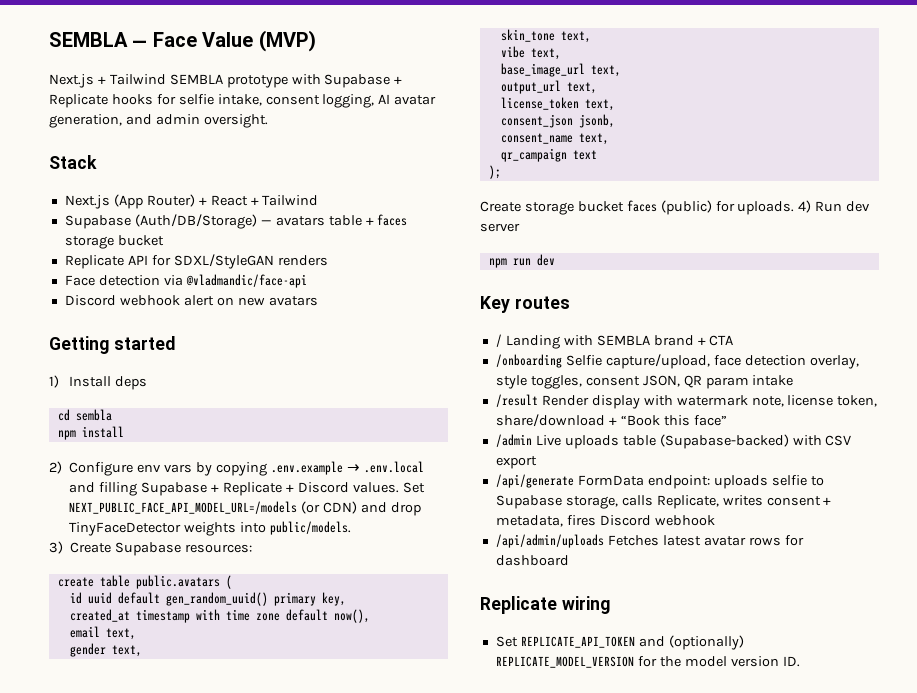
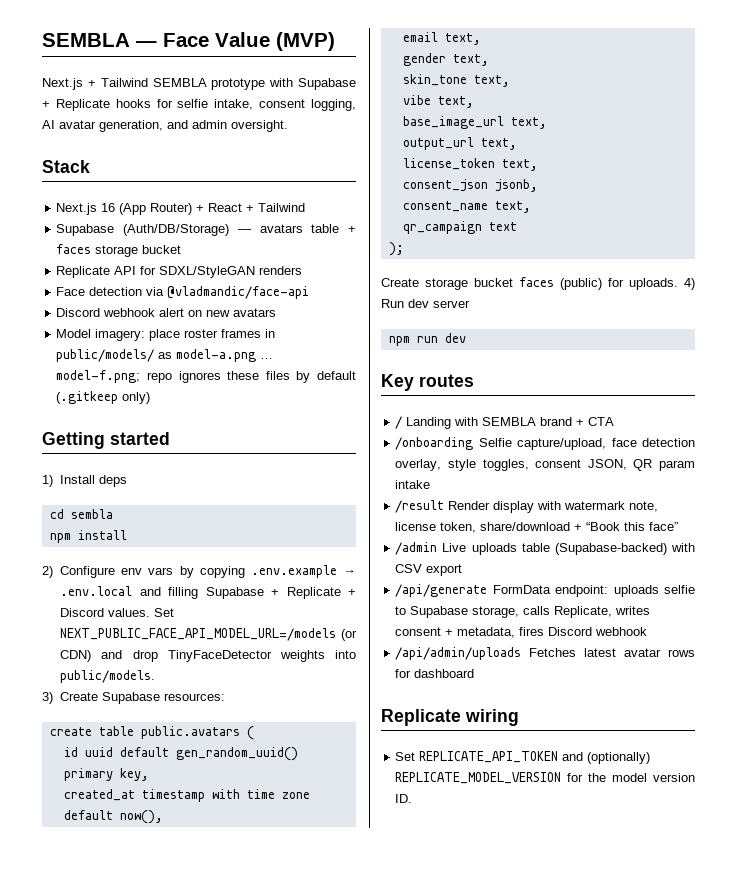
(110, 202) none -> [101,203,116,212] 16
(318, 301) none -> [56,329,276,341] [56,349,274,362] [56,370,356,383] [56,391,151,404] // Model imagery: place roster frames in public/models/ as model-a.png … model-f.png; repo ignores these files by default (.gitkeep only)

